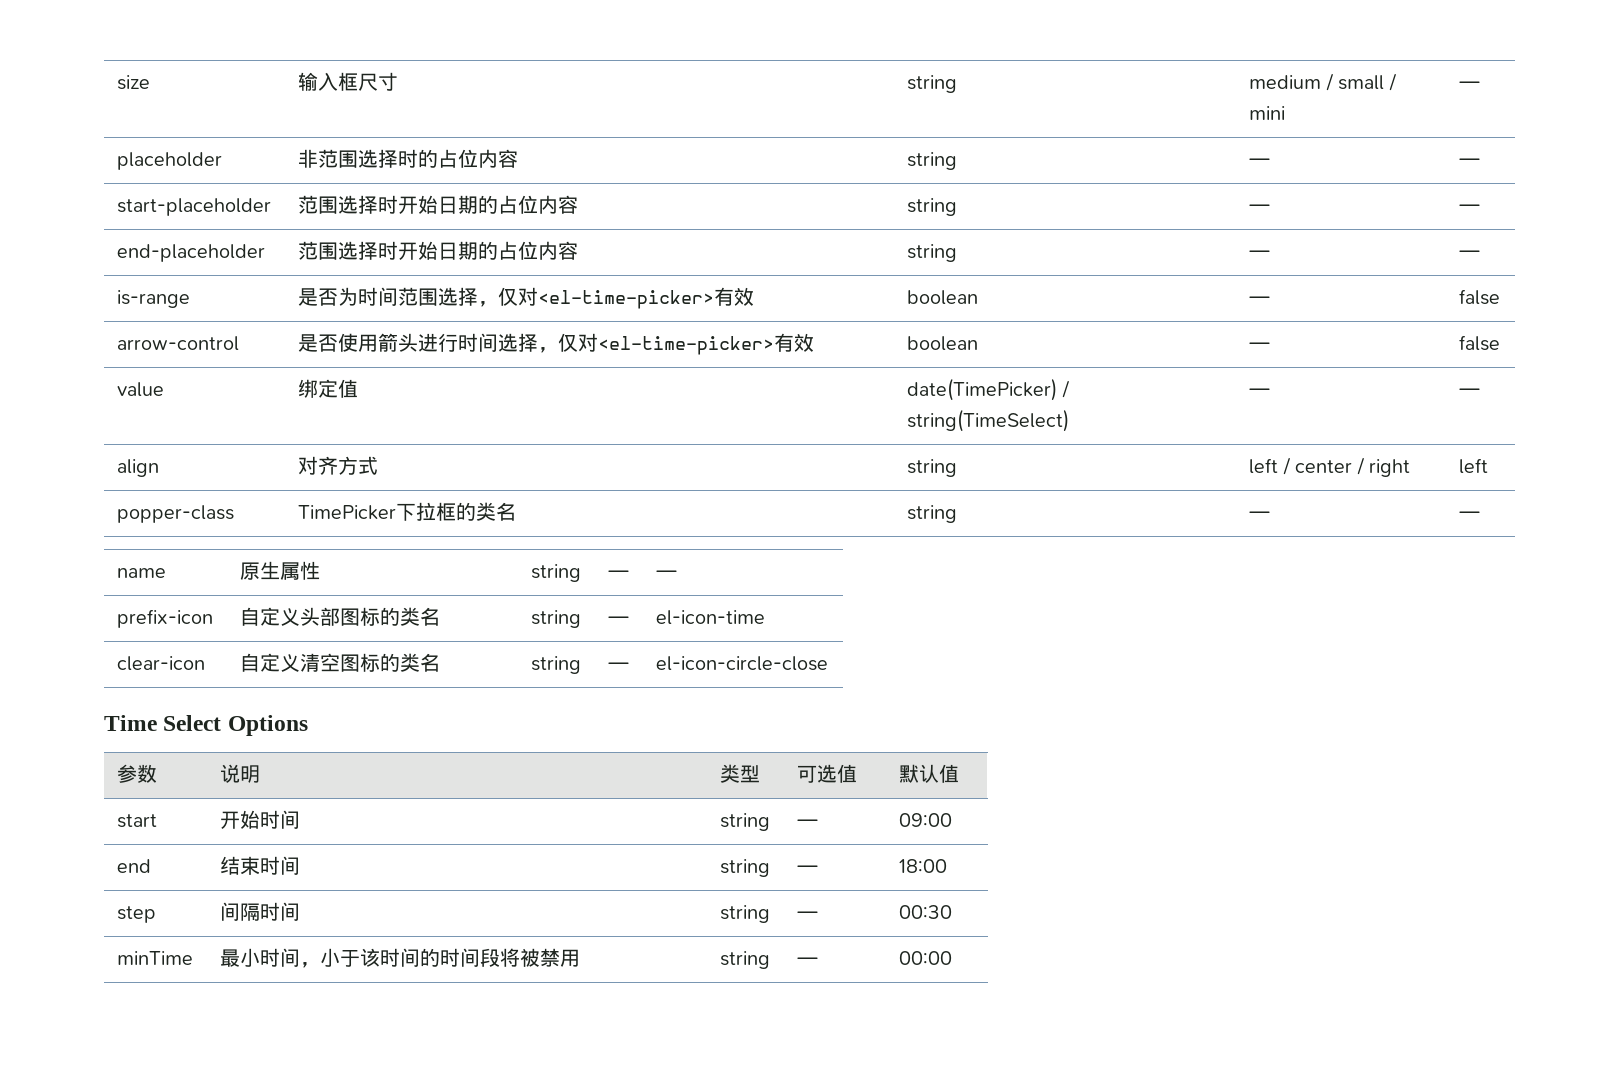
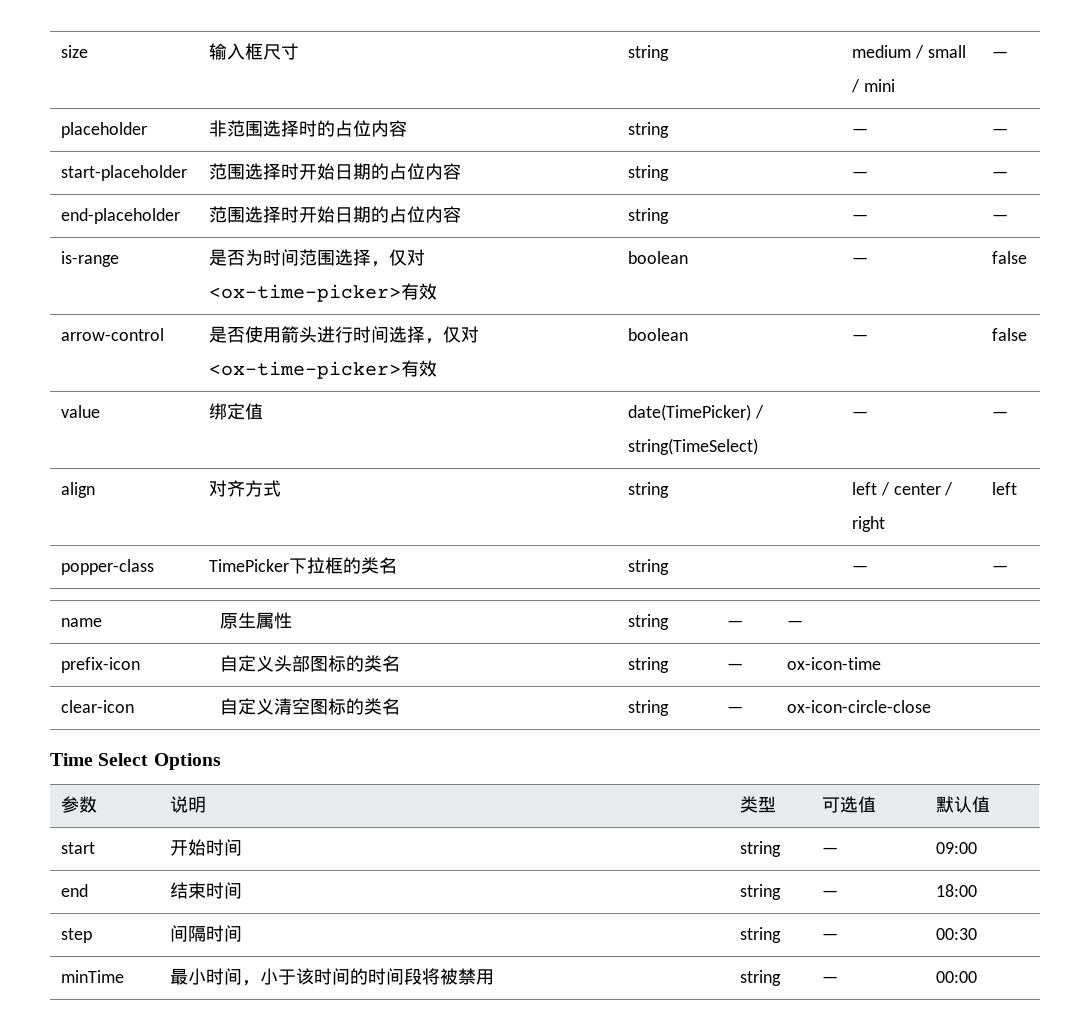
[538,290,715,309] <el-time-picker> -> [208,284,401,302] <ox-time-picker>
[598,336,775,355] <el-time-picker> -> [208,361,401,379] <ox-time-picker>
[656,610,766,625] el-icon-time -> [786,657,881,670] ox-icon-time
[656,656,829,671] el-icon-circle-close -> [786,700,931,713] ox-icon-circle-close

